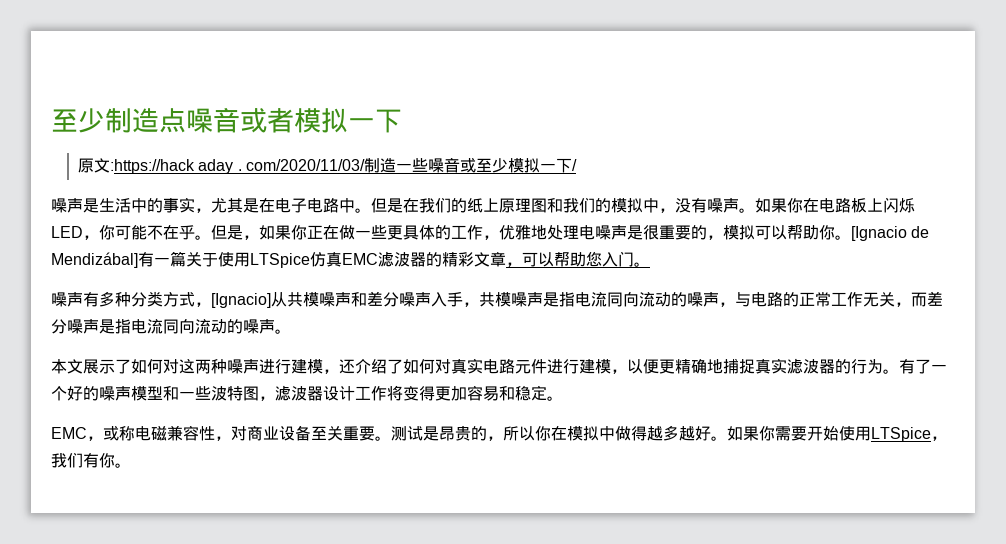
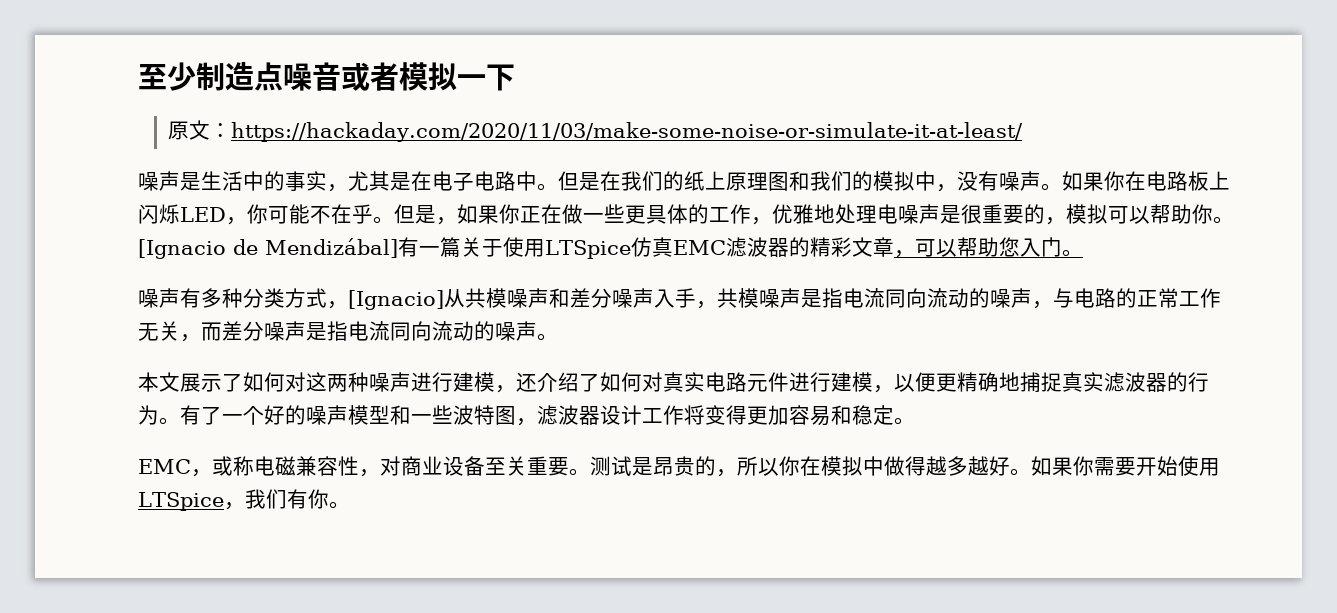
[110,157,578,174] :https://hack aday . com/2020/11/03/制造一些噪音或至少模拟一下/ -> [210,122,1024,142] ：https://hackaday.com/2020/11/03/make-some-noise-or-simulate-it-at-least/

